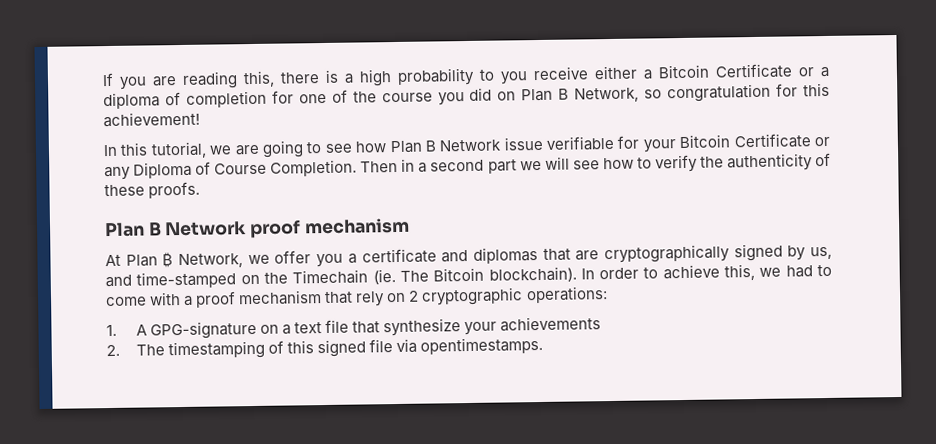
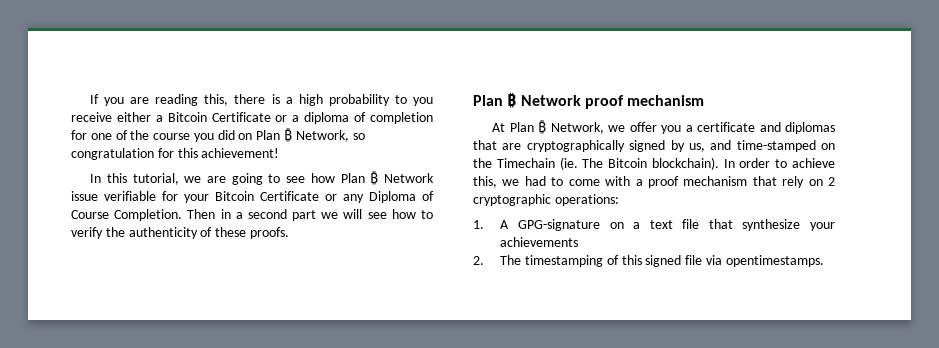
[558,88,570,100] B -> [284,128,293,142] ₿
[424,140,437,152] B -> [370,171,379,185] ₿
[147,222,162,237] B -> [507,93,517,108] ₿

